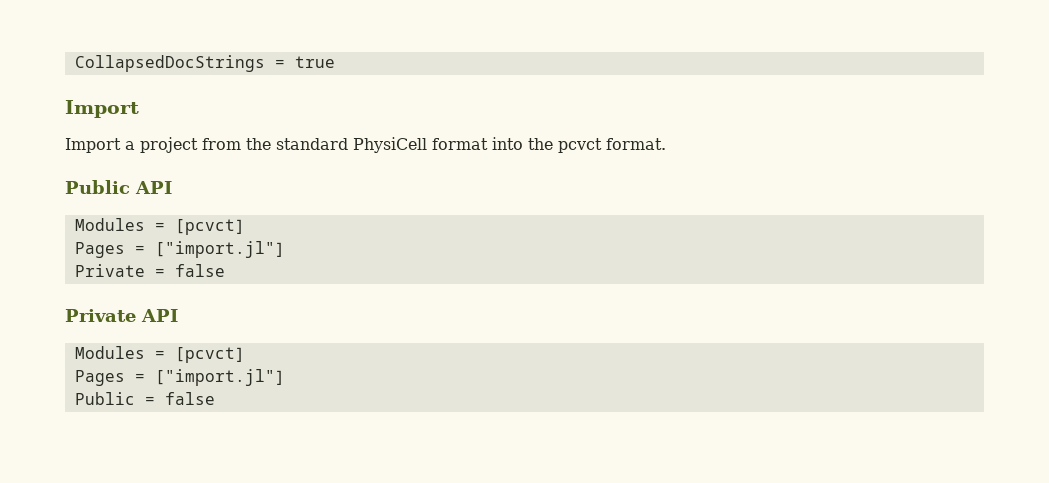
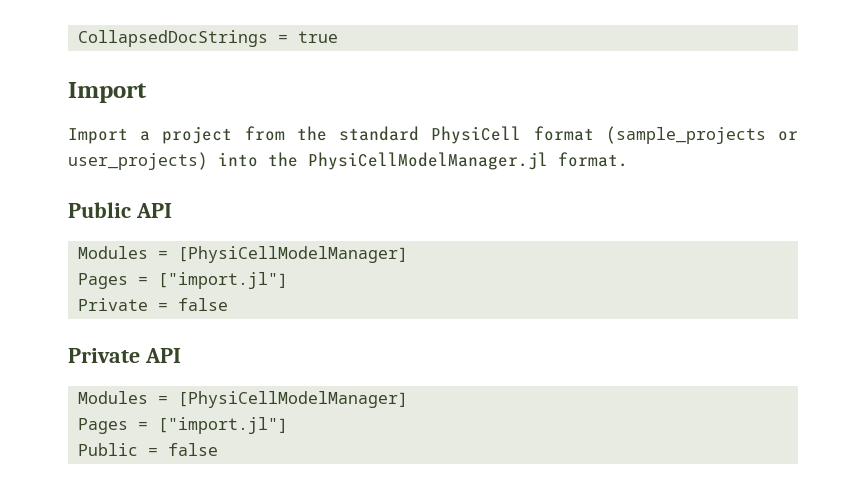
(488, 144) none -> [605,126,798,144] [68,152,208,170] (sample_projects or user_projects)
[558,138,602,153] pcvct -> [308,152,548,170] PhysiCellModelManager.jl
[174,219,245,235] [pcvct] -> [178,246,409,263] [PhysiCellModelManager]
[174,347,245,363] [pcvct] -> [178,391,409,408] [PhysiCellModelManager]

